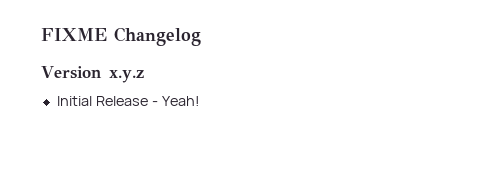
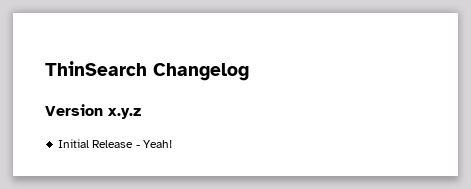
[41,28,107,41] FIXME -> [45,61,147,76] ThinSearch

